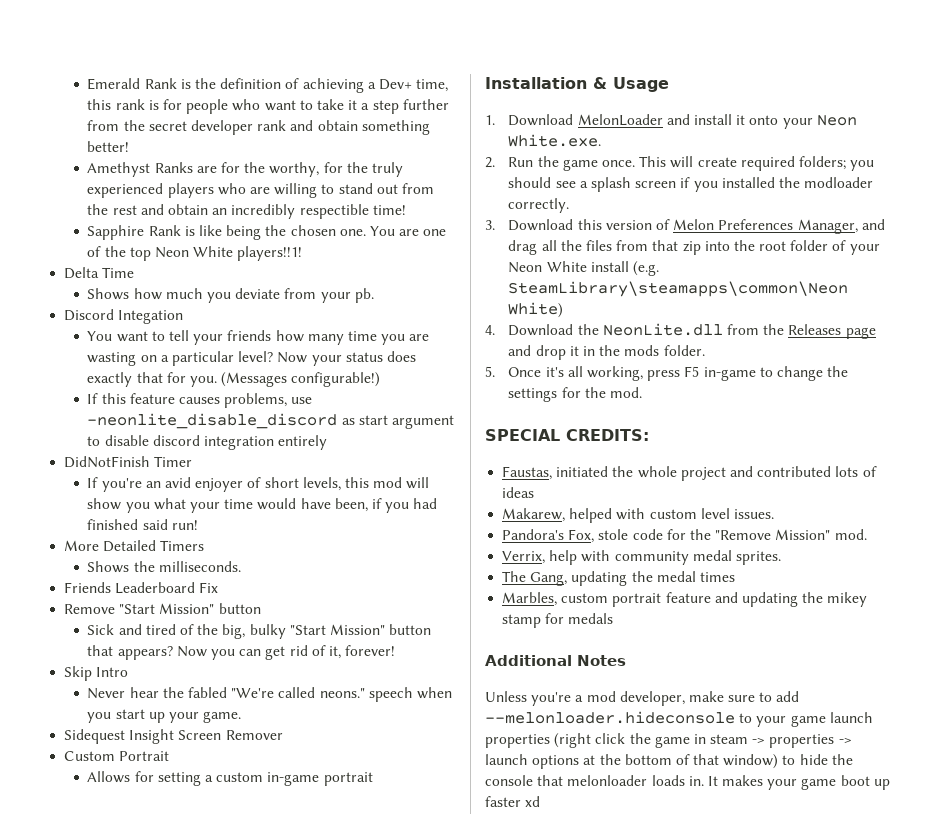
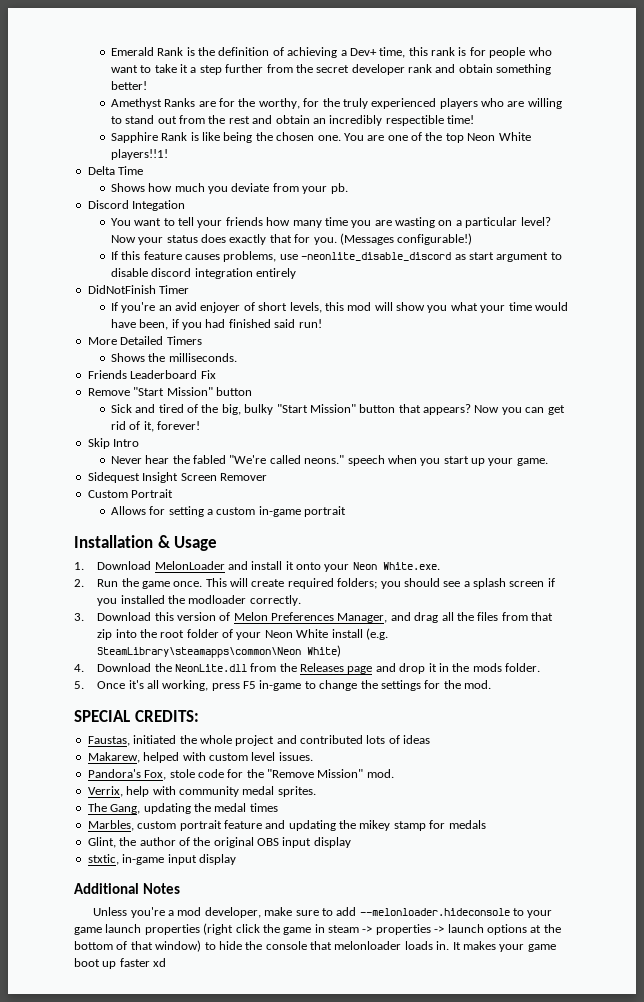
(614, 618) none -> [87,837,351,848] [87,854,236,865] // Glint, the author of the original OBS input display // stxtic, in-game input display

